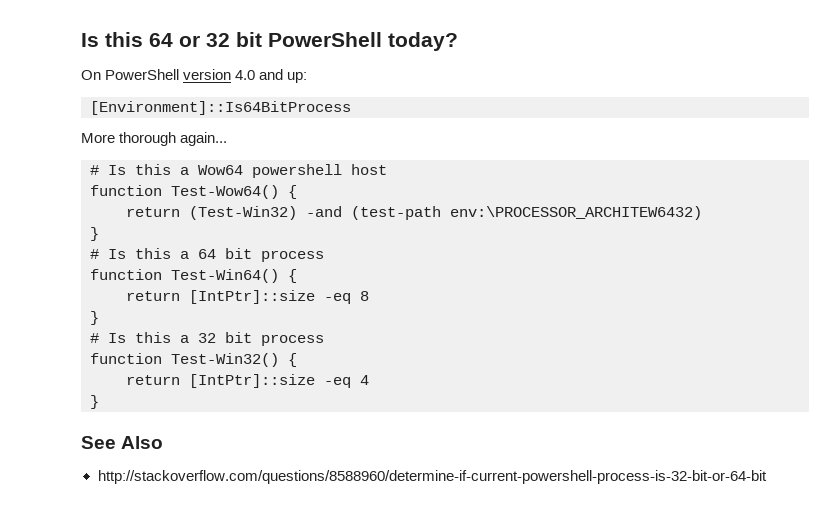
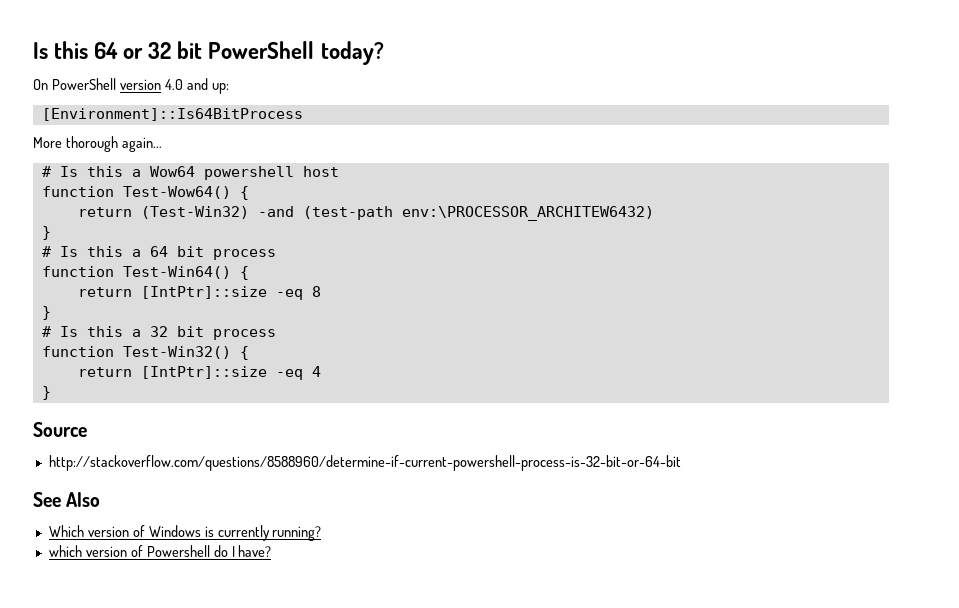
(99, 402) none -> [33,422,87,437] [48,455,681,471] // Source // http://stackoverflow.com/questions/8588960/determine-if-current-powershell-process-is-32-bit-or-64-bit
[97,470,767,484] http://stackoverflow.com/questions/8588960/determine-if-current-powershell-process-is-32-bit-or-64-bit -> [48,525,322,541] [48,545,272,557] Which version of Windows is currently running? // which version of Powershell do I have?

